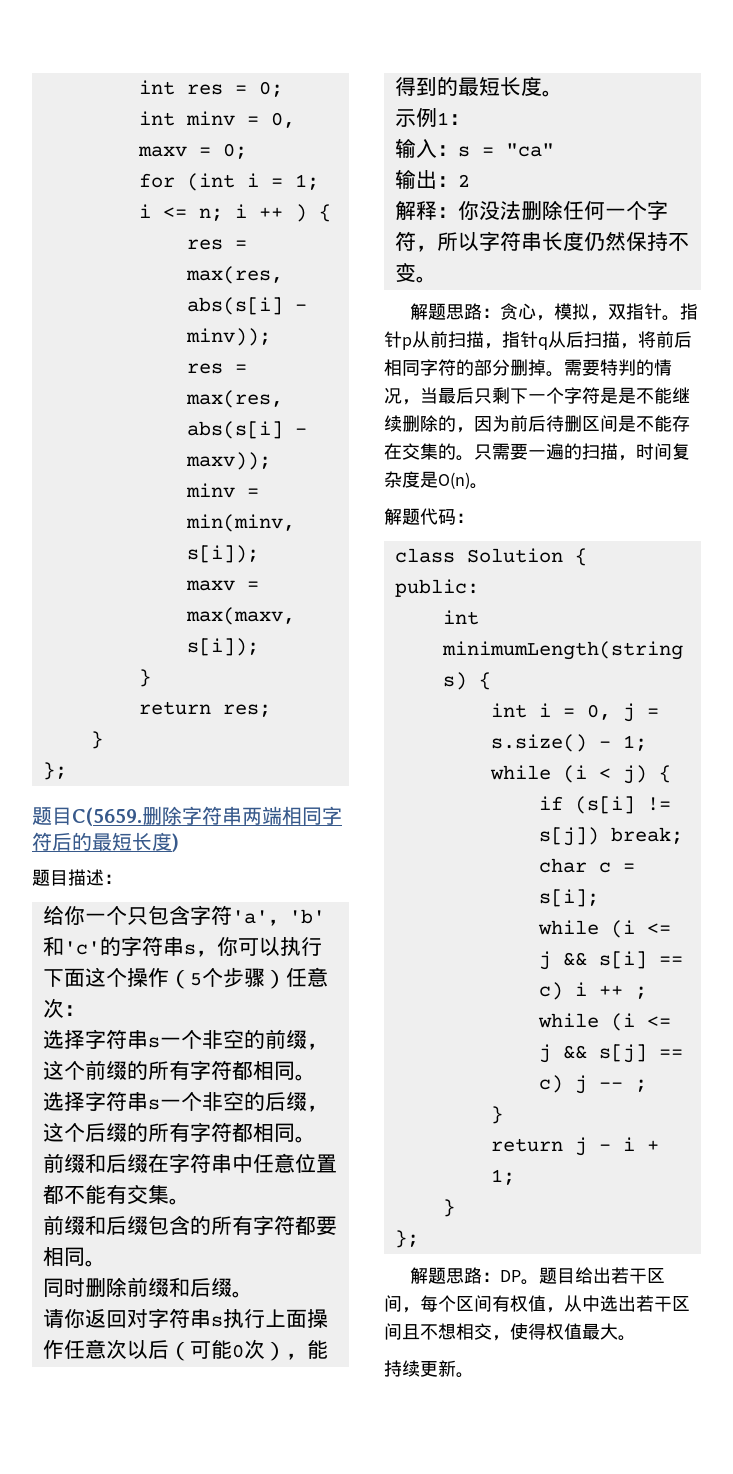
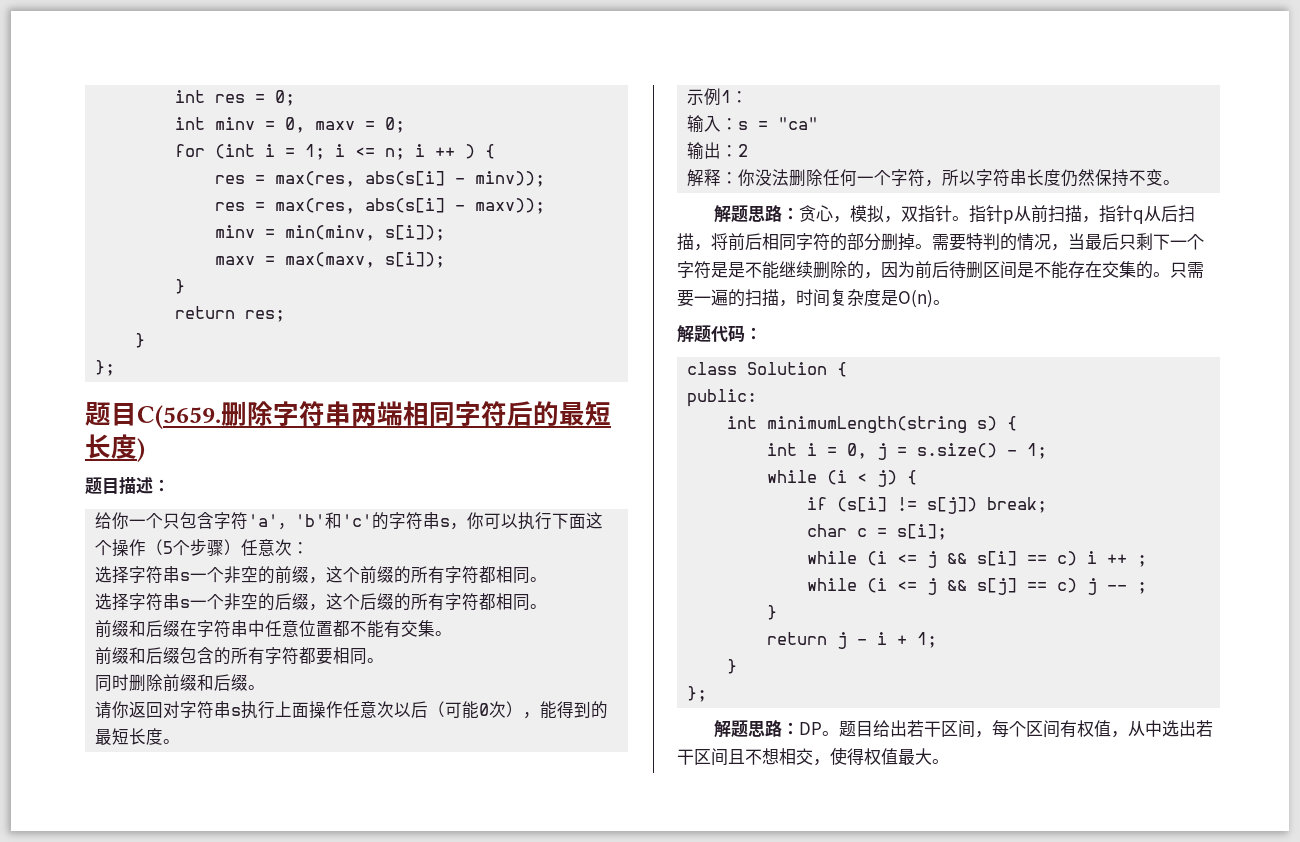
[384,1360,474,1378] // 持续更新。 -> (949, 761) none

